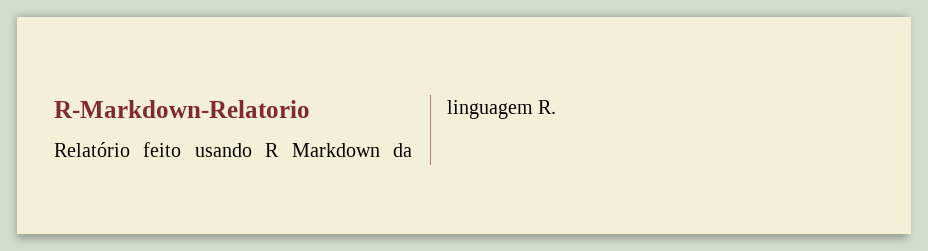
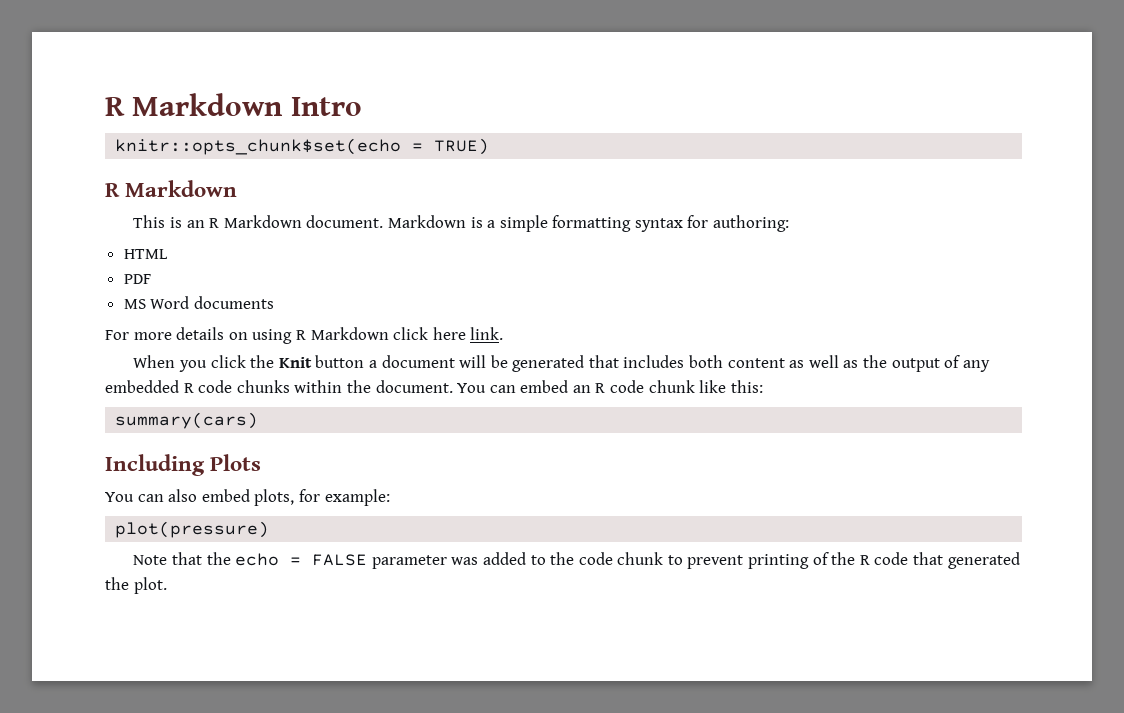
[54,100,310,118] [54,142,412,157] [447,100,557,119] R-Markdown-Relatorio // Relatório feito usando R Markdown da linguagem R. -> [105,93,362,116] [115,138,490,155] [105,180,238,197] [133,215,790,232] [123,249,168,259] [123,274,151,284] [123,296,274,309] [105,327,504,344] [133,355,990,372] [105,380,763,393] [115,412,259,429] [105,454,262,476] [105,489,390,506] [115,521,270,538] [133,552,1020,569] [105,577,167,594] R Markdown Intro // knitr::opts_chunk$set(echo = TRUE) // R Markdown // This is an R Markdown document. Markdown is a simple formatting syntax for authoring: // HTML // PDF // MS Word documents // For more details on using R Markdown click here link. // When you click the Knit button a document will be generated that includes both content as well as the output of any embedded R code chunks within the document. You can embed an R code chunk like this: // summary(cars) // Including Plots // You can also embed plots, for example: // plot(pressure) // Note that the echo = FALSE parameter was added to the code chunk to prevent printing of the R code that generated the plot.

